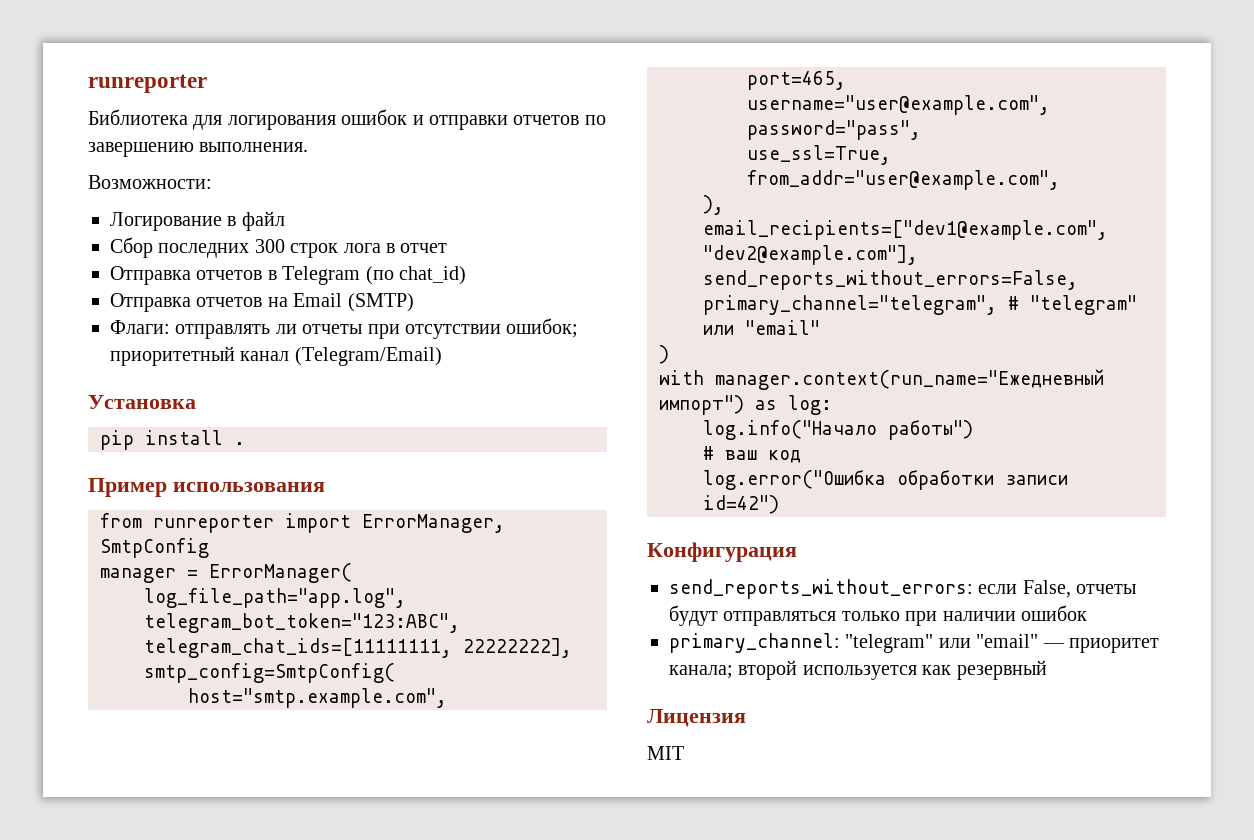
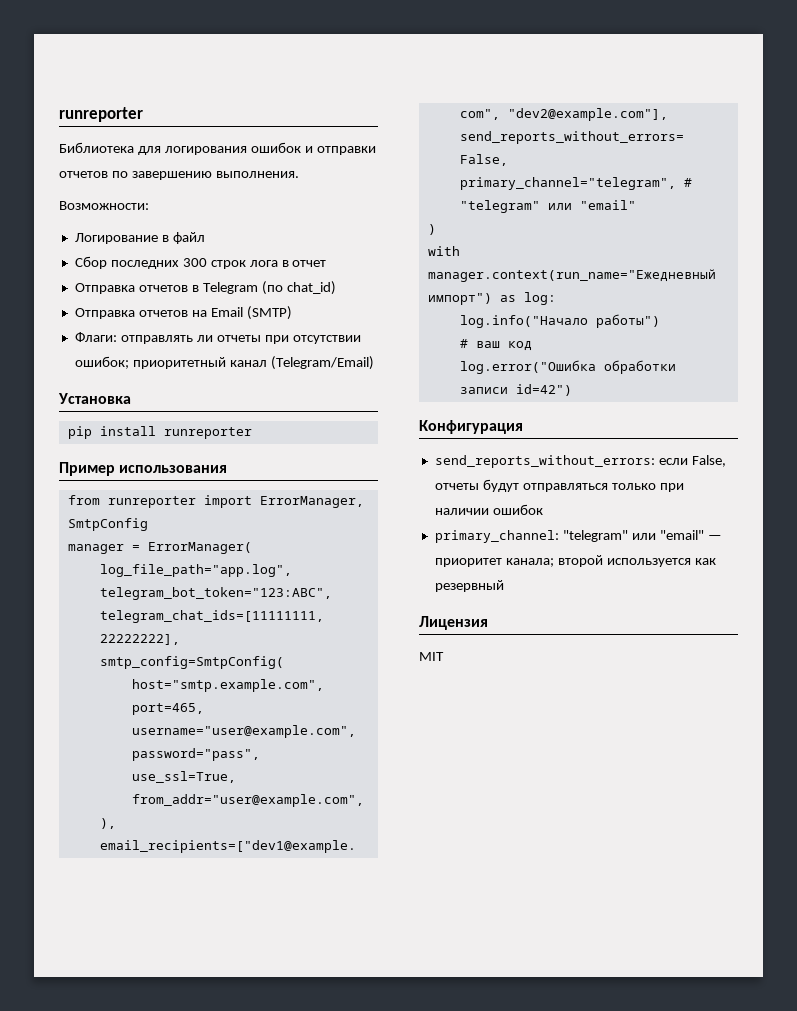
[234,442,245,445] . -> [163,427,252,439] runreporter

